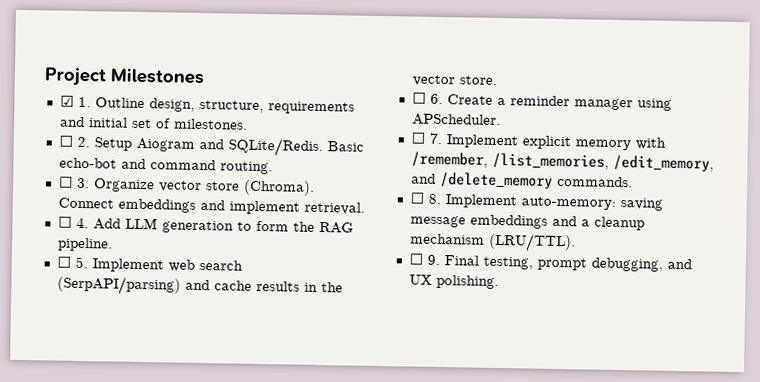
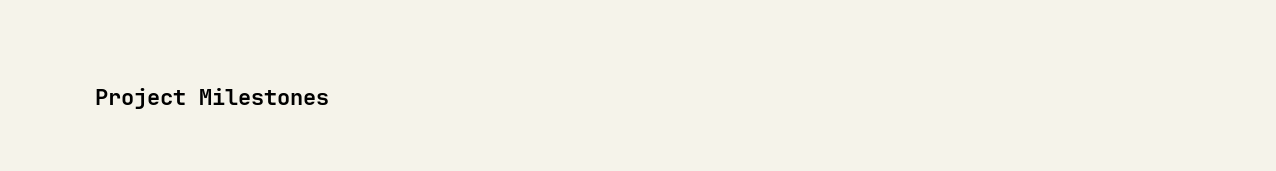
[59,95,355,115] [59,116,248,130] [58,135,364,158] [58,157,273,175] [58,176,315,196] [57,197,365,215] [57,216,354,234] [56,237,113,252] [56,256,243,273] [56,275,343,296] [411,74,497,87] [411,92,672,111] [411,113,501,127] [410,132,666,151] [410,151,714,172] [410,171,633,189] [409,192,663,211] [409,214,645,231] [409,232,576,253] [408,253,692,272] [408,274,499,289] // ☑ 1. Outline design, structure, requirements and initial set of milestones. // ☐ 2. Setup Aiogram and SQLite/Redis. Basic echo-bot and command routing. // ☐ 3. Organize vector store (Chroma). Connect embeddings and implement retrieval. // ☐ 4. Add LLM generation to form the RAG pipeline. // ☐ 5. Implement web search (SerpAPI/parsing) and cache results in the vector store. // ☐ 6. Create a reminder manager using APScheduler. // ☐ 7. Implement explicit memory with /remember, /list_memories, /edit_memory, and /delete_memory commands. // ☐ 8. Implement auto-memory: saving message embeddings and a cleanup mechanism (LRU/TTL). // ☐ 9. Final testing, prompt debugging, and UX polishing. -> (329, 96) none

